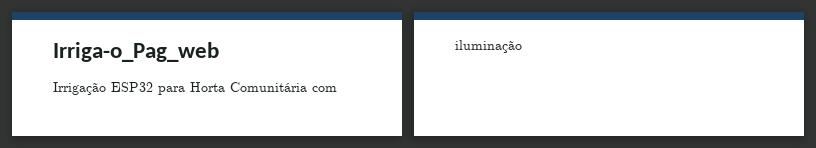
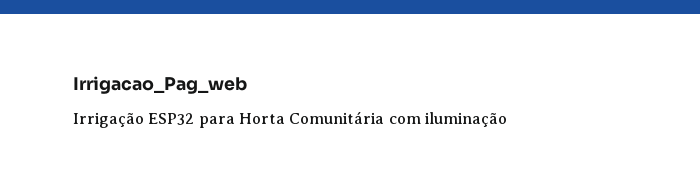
[53,42,219,62] Irriga-o_Pag_web -> [73,76,247,94] Irrigacao_Pag_web

